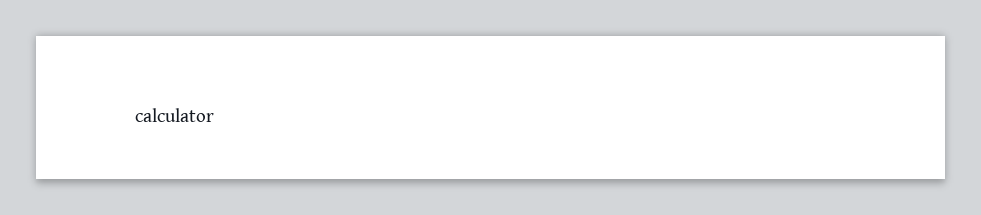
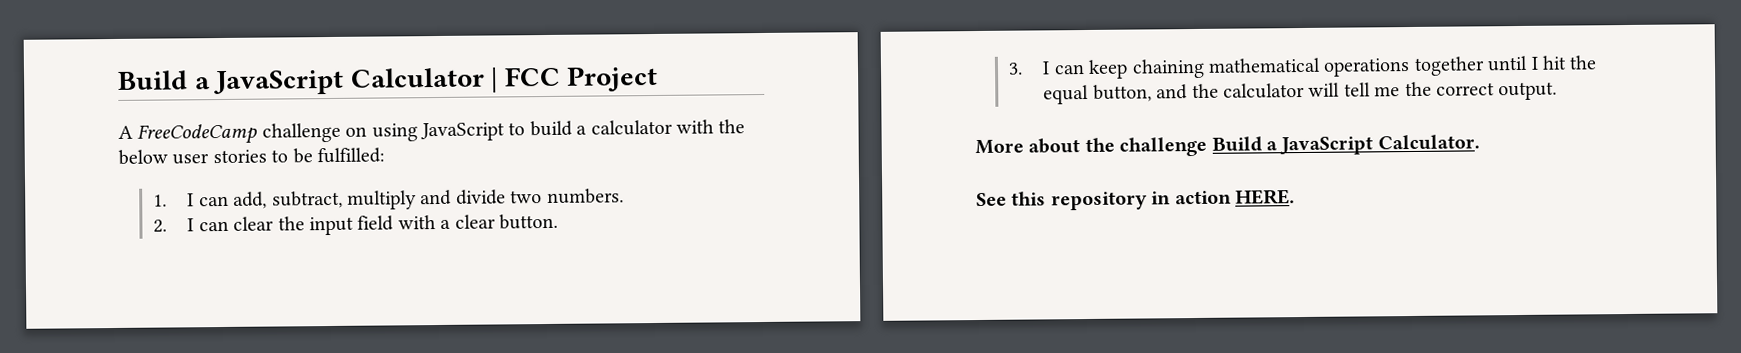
[135,108,214,122] calculator -> [117,65,659,96] [118,119,746,145] [118,147,385,165] [153,188,624,210] [153,213,559,236] [1008,55,1598,79] [1043,81,1558,105] [975,134,1480,157] [976,189,1295,211] Build a JavaScript Calculator | FCC Project // A FreeCodeCamp challenge on using JavaScript to build a calculator with the below user stories to be fulfilled: // 1. I can add, subtract, multiply and divide two numbers. // 2. I can clear the input field with a clear button. // 3. I can keep chaining mathematical operations together until I hit the equal button, and the calculator will tell me the correct output. // More about the challenge Build a JavaScript Calculator. // See this repository in action HERE.

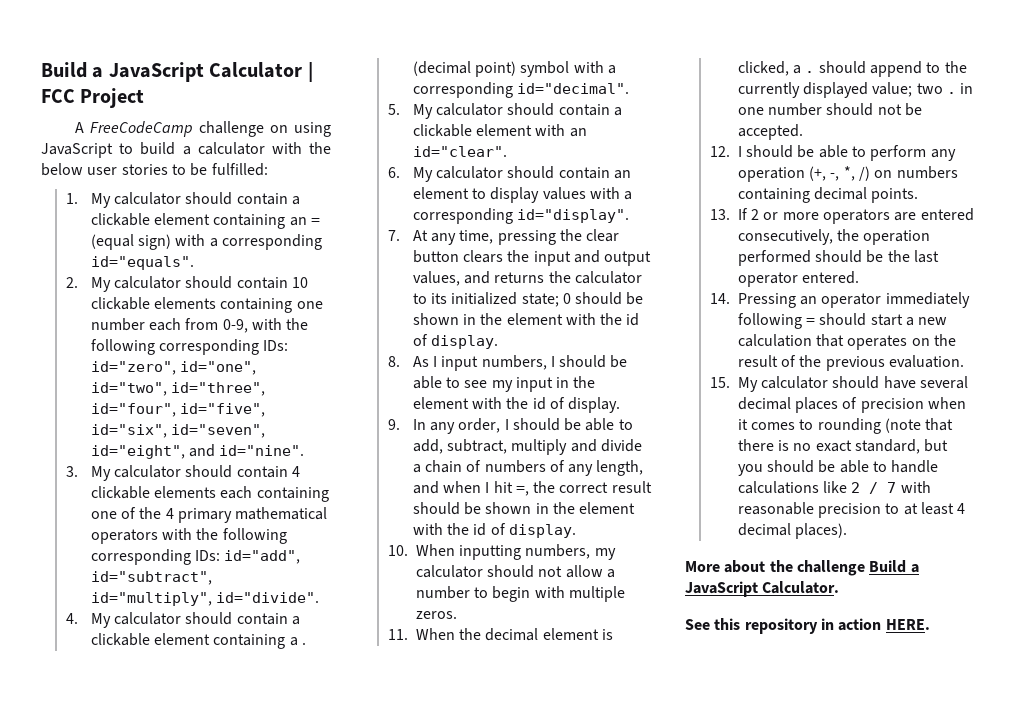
[187,193,229,207] I can -> [90,192,300,208] [90,213,320,229] [90,234,322,250] [90,256,194,270] [65,276,308,292] [90,297,323,313] [90,318,309,333] [90,339,289,355] [90,361,256,375] [90,382,265,396] [90,403,265,417] [90,424,265,438] [90,444,305,459] [65,465,300,481] [90,486,329,502] [90,507,328,523] [90,528,287,544] [90,549,301,565] [90,571,212,585] [90,592,319,606] [65,612,300,628] [90,633,306,649] [412,61,616,77] [412,82,629,98] [387,103,622,119] [412,124,587,137] [412,146,507,157] [387,166,631,182] [412,187,633,203] [412,208,629,224] [387,229,620,245] [412,250,652,266] [412,271,642,286] [412,292,644,307] [412,313,640,326] [412,334,498,349] [387,355,628,371] [412,376,596,392] [412,397,621,413] [387,418,633,434] My calculator should contain a clickable element containing an = (equal sign) with a corresponding id="equals". // 2. My calculator should contain 10 clickable elements containing one number each from 0-9, with the following corresponding IDs: id="zero", id="one", id="two", id="three", id="four", id="five", id="six", id="seven", id="eight", and id="nine". // 3. My calculator should contain 4 clickable elements each containing one of the 4 primary mathematical operators with the following corresponding IDs: id="add", id="subtract", id="multiply", id="divide". // 4. My calculator should contain a clickable element containing a . (decimal point) symbol with a corresponding id="decimal". // 5. My calculator should contain a clickable element with an id="clear". // 6. My calculator should contain an element to display values with a corresponding id="display". // 7. At any time, pressing the clear button clears the input and output values, and returns the calculator to its initialized state; 0 should be shown in the element with the id of display. // 8. As I input numbers, I should be able to see my input in the element with the id of display. // 9. In any order, I should be able to
[510,188,624,205] [153,213,559,236] [1008,55,1598,79] [1043,81,1558,105] two numbers. // 2. I can clear the input field with a clear button. // 3. I can keep chaining mathematical operations together until I hit the equal button, and the calculator will tell me the correct output. -> [412,460,644,476] [412,481,652,496] [412,502,636,515] [412,523,576,538] [387,544,616,560] [415,565,616,578] [415,586,626,602] [415,611,457,619] [387,628,614,641] [737,61,967,77] [737,82,974,98] [737,103,923,116] [737,124,803,140] [709,145,956,161] [737,166,958,182] [737,187,919,203] [709,208,974,224] [737,229,931,245] [737,250,940,266] [737,271,860,287] [709,292,970,308] [737,313,948,329] [737,334,957,350] [737,355,965,371] [709,376,969,392] [737,397,967,413] [737,418,954,434] [737,439,949,454] [737,460,939,476] [737,481,931,494] [737,502,966,518] [737,523,848,539] a chain of numbers of any length, and when I hit =, the correct result should be shown in the element with the id of display. // 10. When inputting numbers, my calculator should not allow a number to begin with multiple zeros. // 11. When the decimal element is clicked, a . should append to the currently displayed value; two . in one number should not be accepted. // 12. I should be able to perform any operation (+, -, *, /) on numbers containing decimal points. // 13. If 2 or more operators are entered consecutively, the operation performed should be the last operator entered. // 14. Pressing an operator immediately following = should start a new calculation that operates on the result of the previous evaluation. // 15. My calculator should have several decimal places of precision when it comes to rounding (note that there is no exact standard, but you should be able to handle calculations like 2 / 7 with reasonable precision to at least 4 decimal places).

